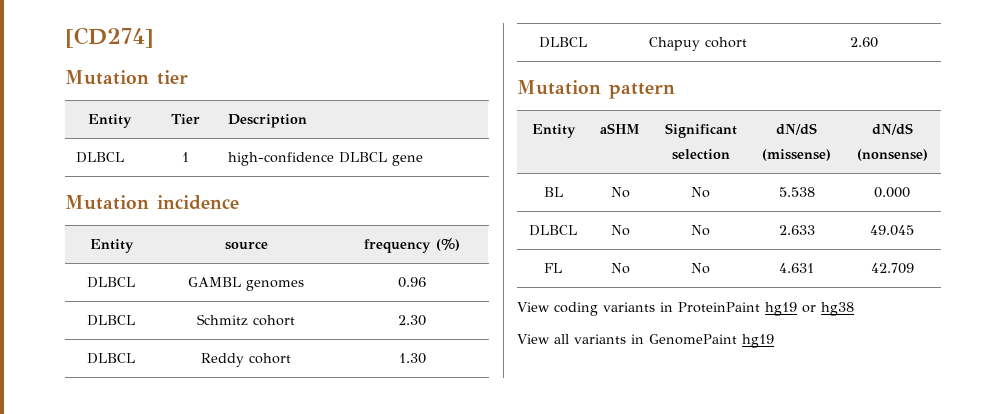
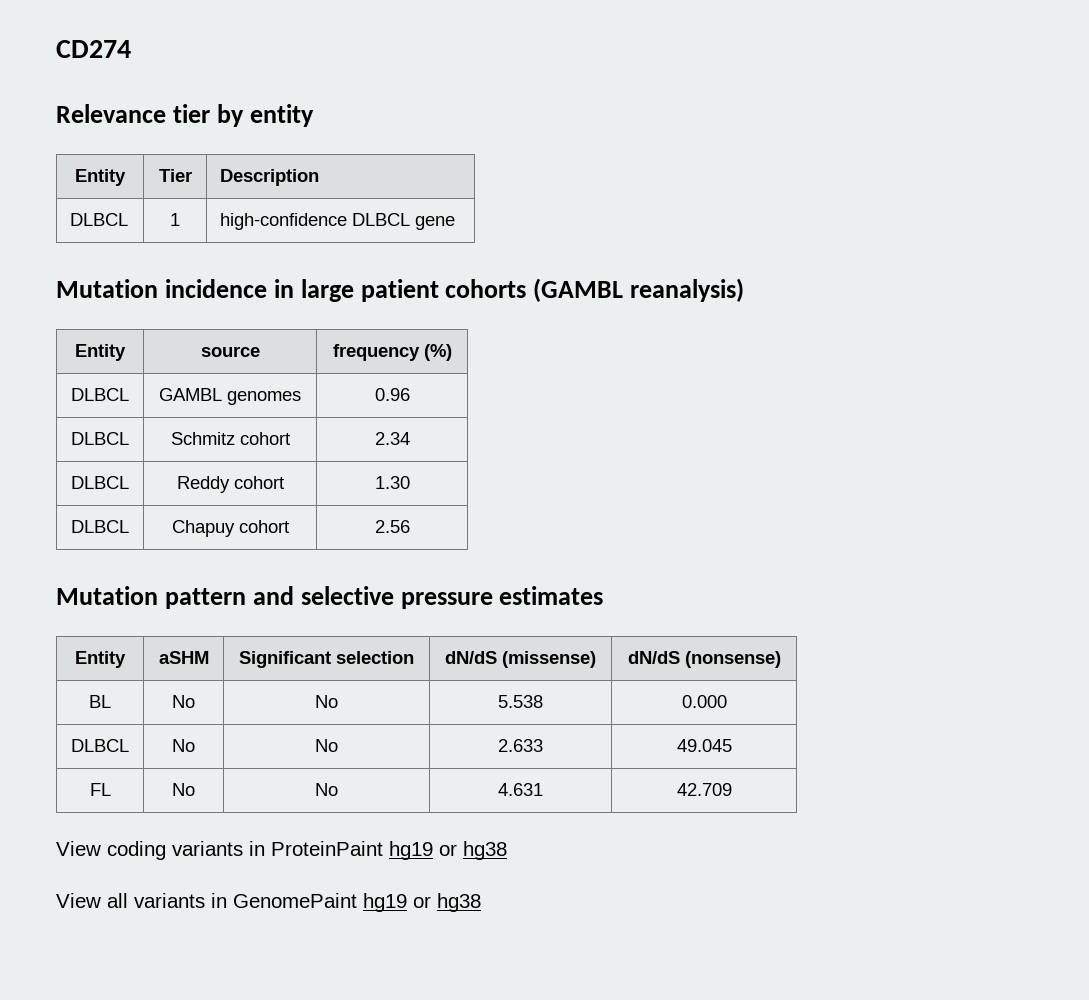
[65,27,154,48] [65,70,149,85] [CD274] // Mutation -> [56,40,131,58] [56,104,166,123] CD274 // Relevance
(188, 77) none -> [216,104,314,127] by entity
(239, 202) none -> [273,278,745,302] in large patient cohorts (GAMBL reanalysis)
[398,315,426,326] 2.30 -> [374,432,410,445] 2.34
[850,37,878,48] 2.60 -> [374,520,410,533] 2.56
(675, 91) none -> [252,586,604,609] and selective pressure estimates
(774, 341) none -> [413,893,481,912] or hg38

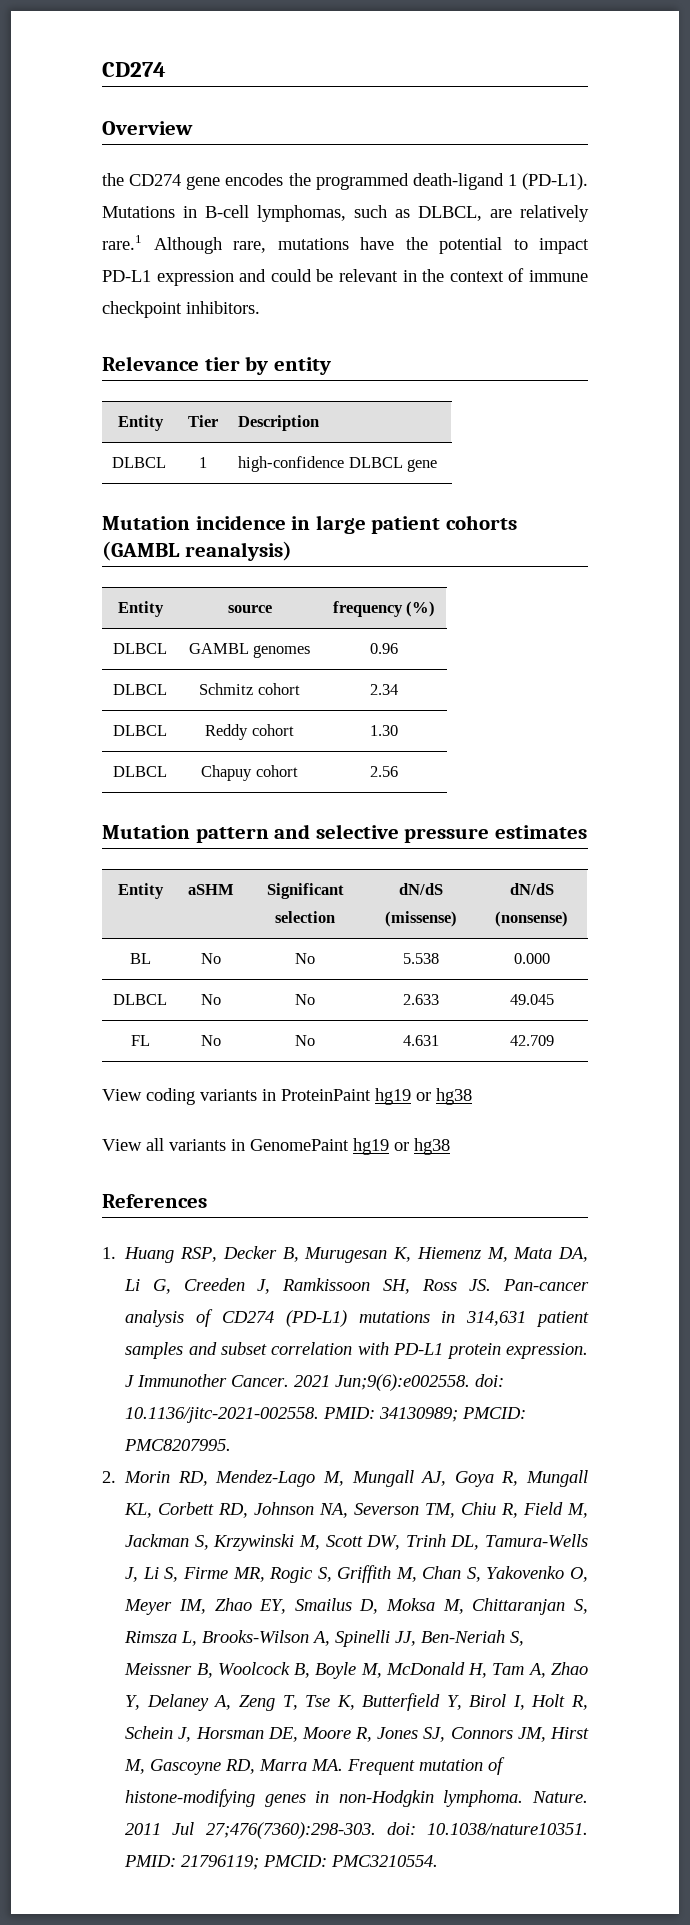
[56,40,131,58] CD274 -> [102,62,166,77] [102,121,193,135] [102,173,588,190] [102,205,589,222] [102,235,589,254] [102,268,589,286] [102,301,260,318] CD274 // Overview // the CD274 gene encodes the programmed death-ligand 1 (PD-L1). Mutations in B-cell lymphomas, such as DLBCL, are relatively rare.1 Although rare, mutations have the potential to impact PD-L1 expression and could be relevant in the context of immune checkpoint inhibitors.
(481, 902) none -> [102,1194,207,1208] [102,1246,588,1263] [124,1278,589,1294] [125,1309,589,1327] [125,1342,588,1359] [125,1374,505,1391] [125,1407,527,1423] [124,1439,232,1451] [102,1470,588,1487] [124,1502,589,1518] [125,1534,588,1551] [125,1565,588,1583] [124,1598,589,1615] [124,1630,525,1647] [124,1662,588,1679] [125,1693,588,1711] [125,1726,589,1742] [124,1757,506,1775] [125,1789,588,1807] [125,1822,588,1839] [124,1855,439,1870] // References // 1. Huang RSP, Decker B, Murugesan K, Hiemenz M, Mata DA, Li G, Creeden J, Ramkissoon SH, Ross JS. Pan-cancer analysis of CD274 (PD-L1) mutations in 314,631 patient samples and subset correlation with PD-L1 protein expression. J Immunother Cancer. 2021 Jun;9(6):e002558. doi: 10.1136/jitc-2021-002558. PMID: 34130989; PMCID: PMC8207995. // 2. Morin RD, Mendez-Lago M, Mungall AJ, Goya R, Mungall KL, Corbett RD, Johnson NA, Severson TM, Chiu R, Field M, Jackman S, Krzywinski M, Scott DW, Trinh DL, Tamura-Wells J, Li S, Firme MR, Rogic S, Griffith M, Chan S, Yakovenko O, Meyer IM, Zhao EY, Smailus D, Moksa M, Chittaranjan S, Rimsza L, Brooks-Wilson A, Spinelli JJ, Ben-Neriah S, Meissner B, Woolcock B, Boyle M, McDonald H, Tam A, Zhao Y, Delaney A, Zeng T, Tse K, Butterfield Y, Birol I, Holt R, Schein J, Horsman DE, Moore R, Jones SJ, Connors JM, Hirst M, Gascoyne RD, Marra MA. Frequent mutation of histone-modifying genes in non-Hodgkin lymphoma. Nature. 2011 Jul 27;476(7360):298-303. doi: 10.1038/nature10351. PMID: 21796119; PMCID: PMC3210554.

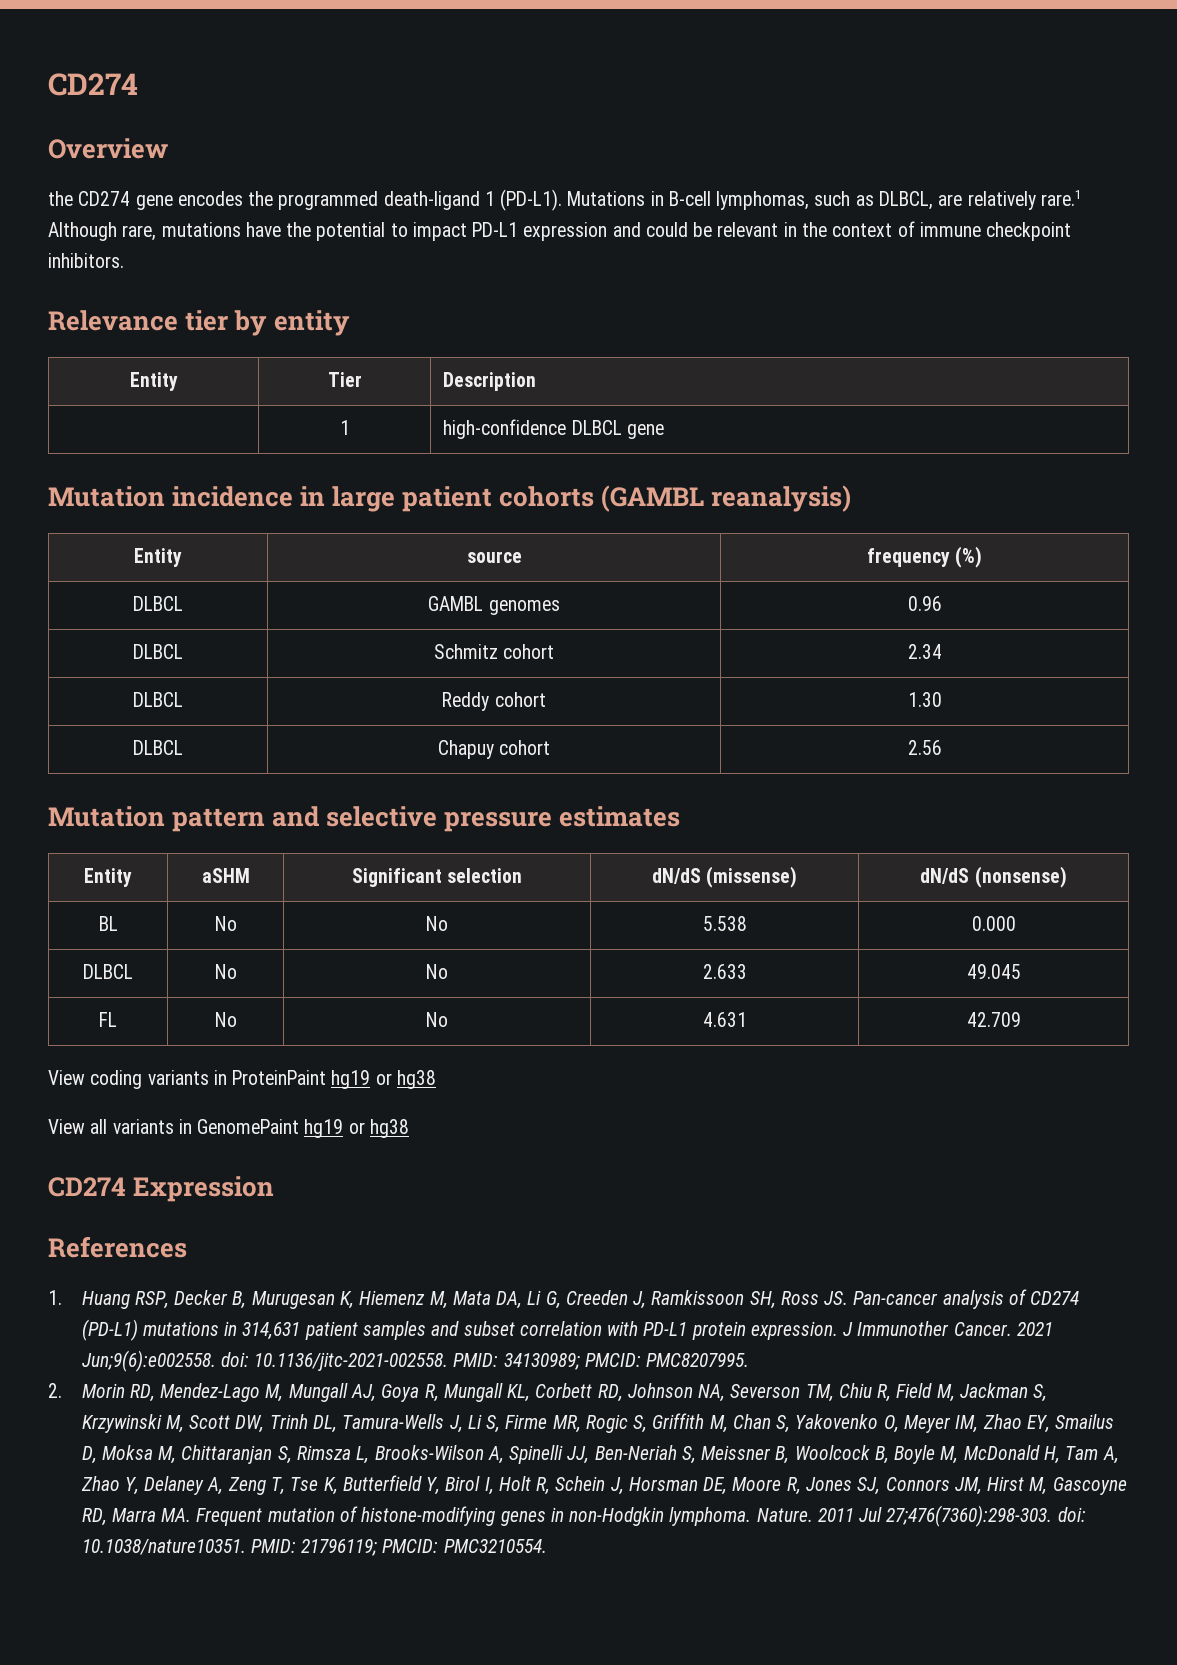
[112,457,167,468] DLBCL -> (537, 381) none
(450, 1146) none -> [48,1176,275,1202] // CD274 Expression

